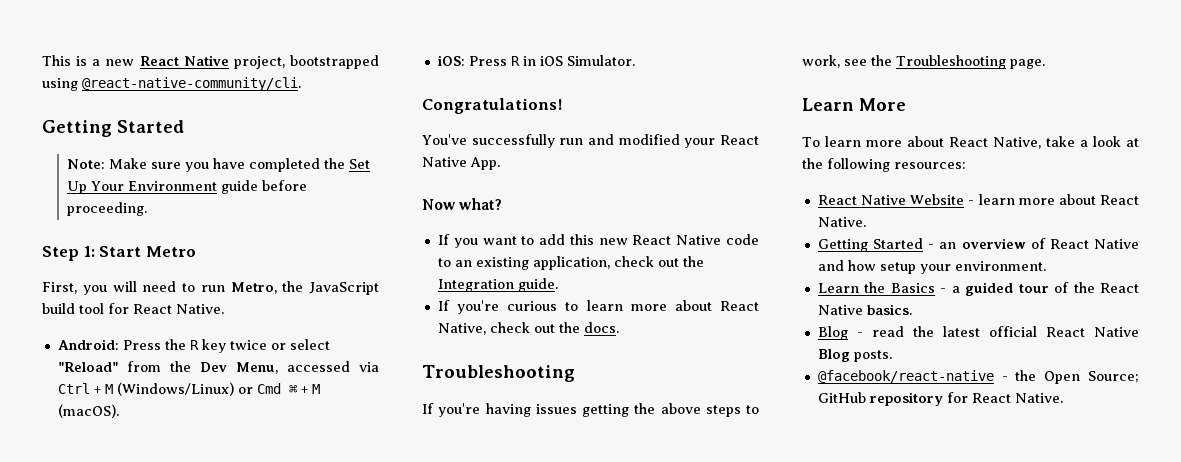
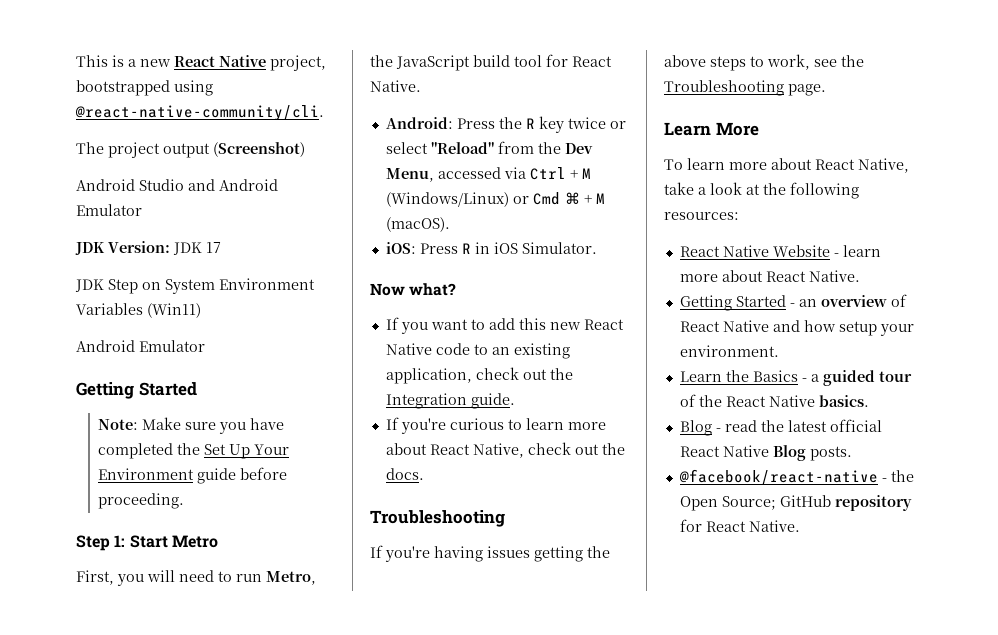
(301, 84) none -> [76,142,305,158] [76,179,278,191] [76,204,142,216] [75,241,221,255] [75,278,315,294] [76,303,201,318] [76,340,205,352] // The project output (Screenshot) // Android Studio and Android Emulator // JDK Version: JDK 17 // JDK Step on System Environment Variables (Win11) // Android Emulator
[422,98,562,114] [422,134,759,148] [422,157,500,170] // Congratulations! // You've successfully run and modified your React Native App. -> (597, 248) none

